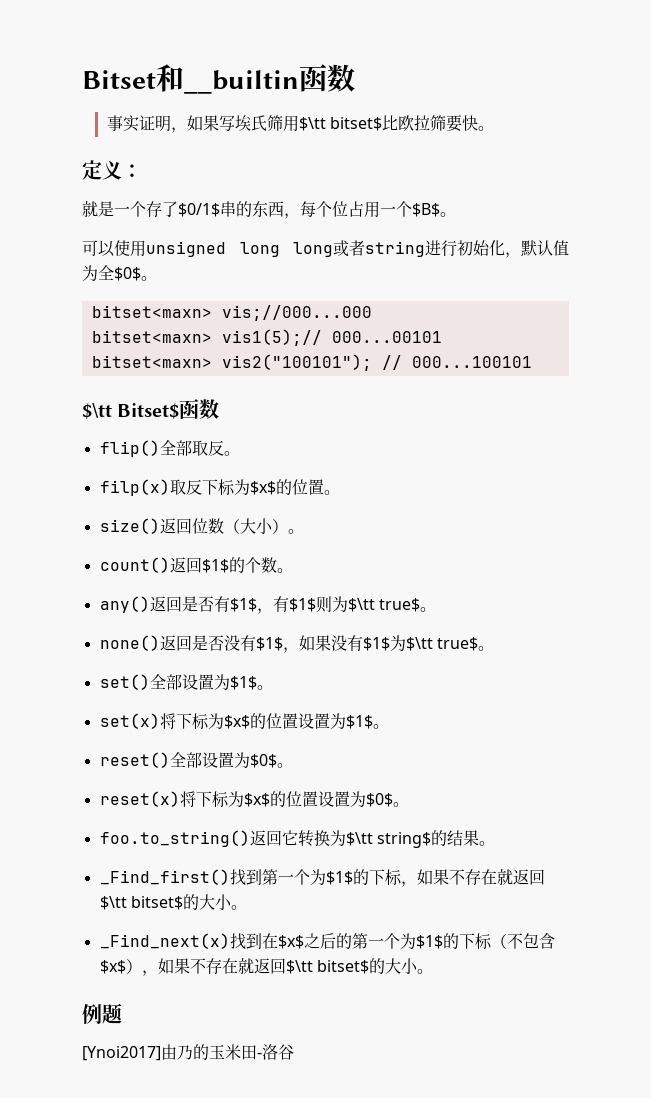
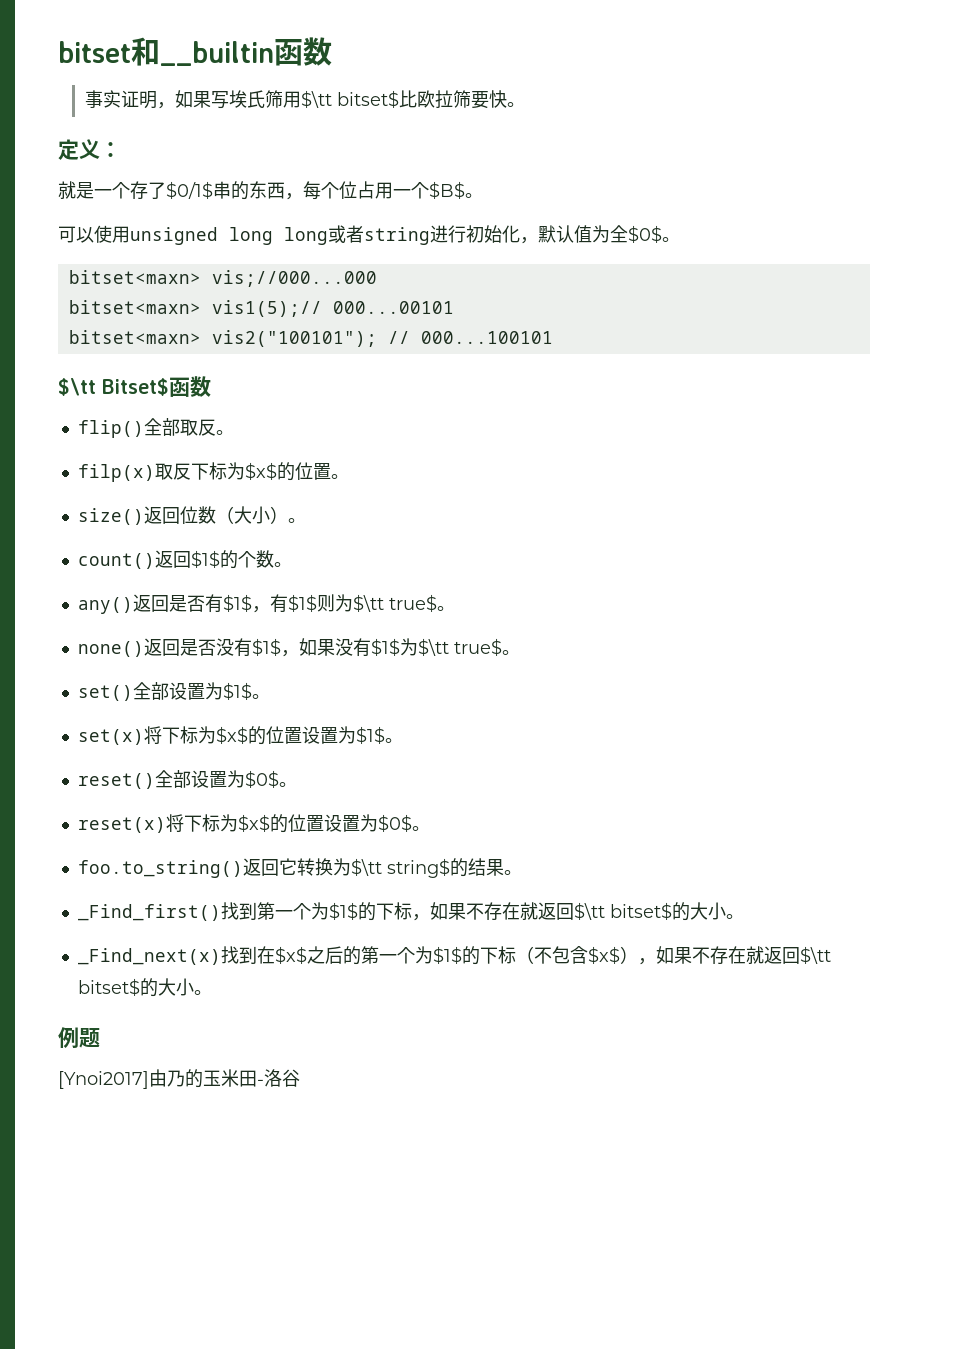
[82,70,156,89] Bitset -> [58,41,131,63] bitset

